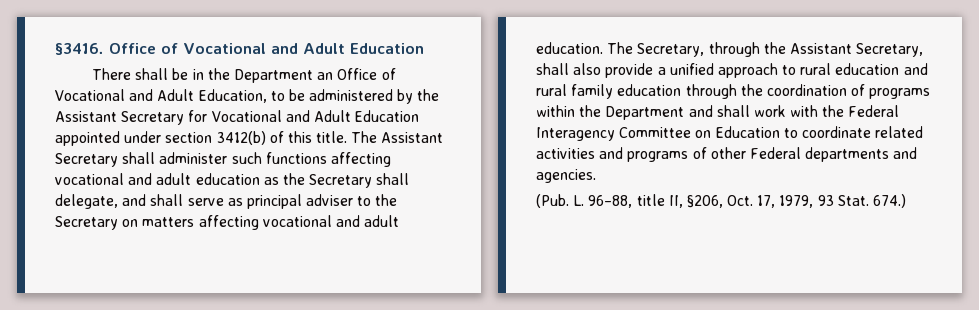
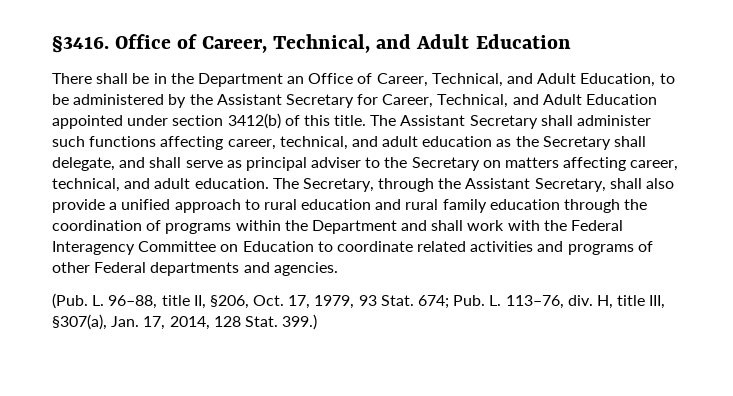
[183,43,266,54] Vocational -> [202,34,371,53] Career, Technical,
[55,89,125,101] Vocational -> [376,73,503,87] Career, Technical,
[211,110,282,122] Vocational -> [382,94,509,108] Career, Technical,
[55,173,124,185] vocational -> [227,136,348,150] career, technical,
[262,215,332,227] vocational -> [630,160,679,171] [52,178,120,192] career, technical,
[873,194,907,208] 674.) -> [418,295,666,309] [52,314,318,330] 674; Pub. L. 113–76, div. H, title III, §307(a), Jan. 17, 2014, 128 Stat. 399.)

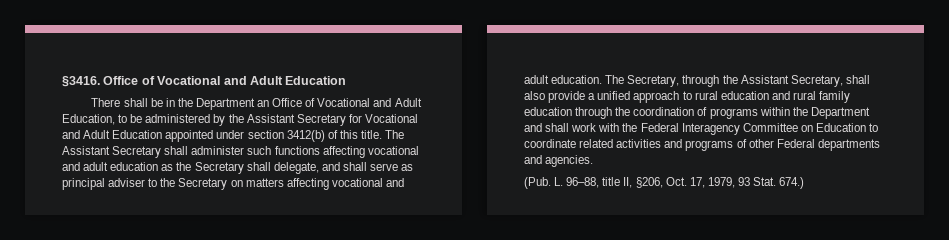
[202,34,371,53] Career, Technical, -> [157,76,221,85] Vocational
[376,73,503,87] Career, Technical, -> [317,98,371,107] Vocational
[382,94,509,108] Career, Technical, -> [364,114,418,123] Vocational
[227,136,348,150] career, technical, -> [367,146,419,155] vocational
[630,160,679,171] [52,178,120,192] career, technical, -> [331,178,383,187] vocational
[418,295,666,309] [52,314,318,330] 674; Pub. L. 113–76, div. H, title III, §307(a), Jan. 17, 2014, 128 Stat. 399.) -> [779,177,805,189] 674.)

